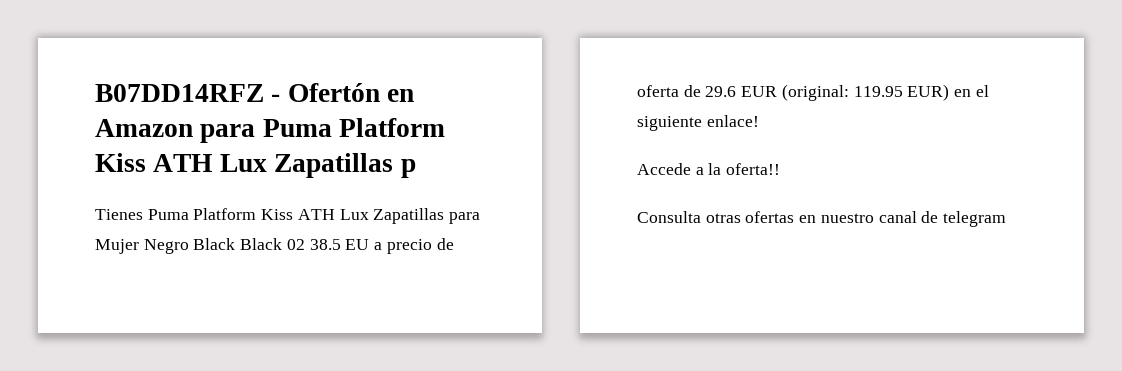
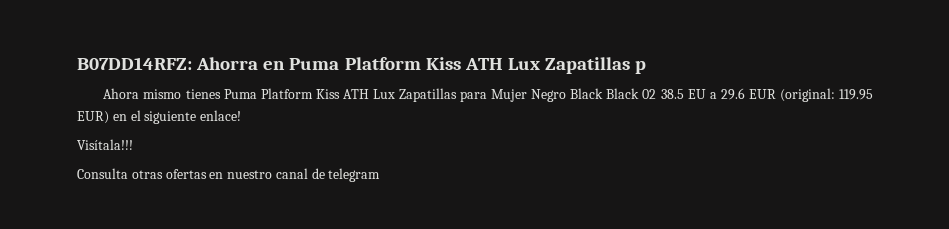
[95,83,415,102] [95,119,256,143] B07DD14RFZ - Ofertón en Amazon para -> [77,57,286,70] B07DD14RFZ: Ahorra en
[95,209,143,220] Tienes -> [103,88,221,99] Ahora mismo tienes
[386,238,454,254] [637,85,701,97] precio de oferta de -> (717, 95) none
[637,163,781,175] Accede a la oferta!! -> [77,139,133,150] Visítala!!!

